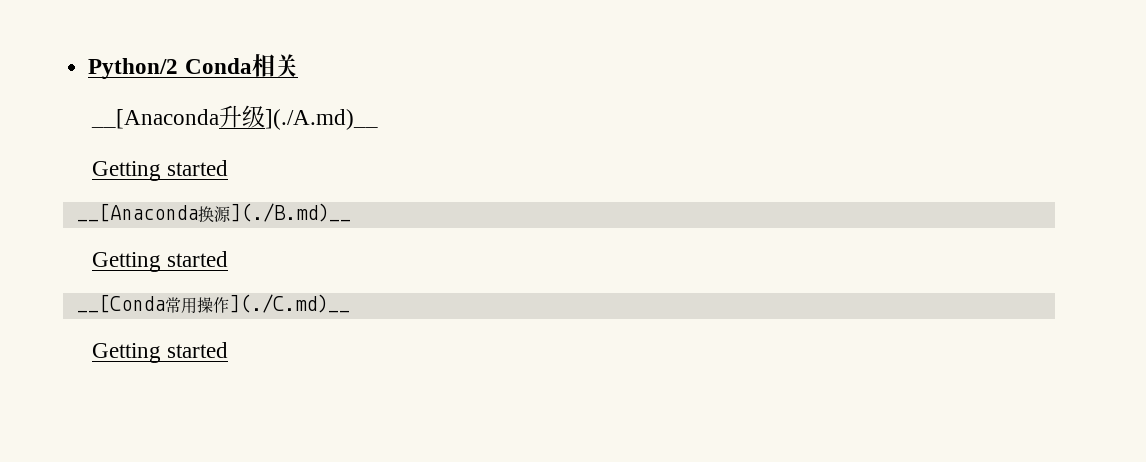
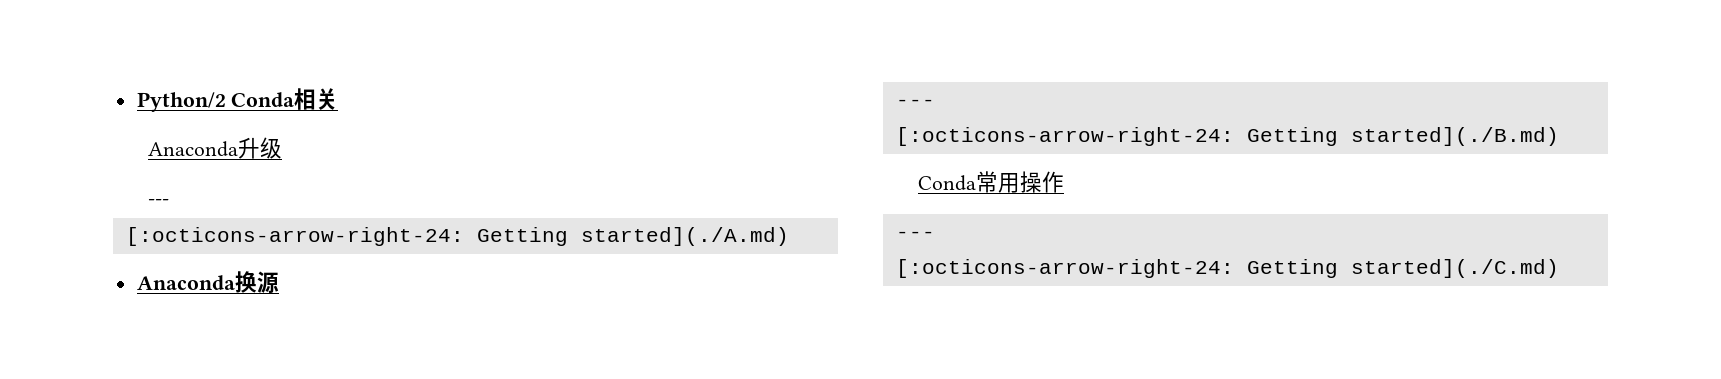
[91,109,220,129] __[Anaconda -> [148,141,239,157] Anaconda
[265,109,379,130] [92,160,229,181] [76,203,351,223] [92,251,229,272] [76,294,350,314] [92,342,229,363] ](./A.md)__ // Getting started // __[Anaconda换源](./B.md)__ // Getting started // __[Conda常用操作](./C.md)__ // Getting started -> [148,199,170,205] [125,227,789,246] [136,271,279,294] [895,99,935,106] [895,127,1559,146] [918,171,1065,193] [895,231,935,238] [895,259,1559,278] // --- // [:octicons-arrow-right-24: Getting started](./A.md) // Anaconda换源 // --- // [:octicons-arrow-right-24: Getting started](./B.md) // Conda常用操作 // --- // [:octicons-arrow-right-24: Getting started](./C.md)

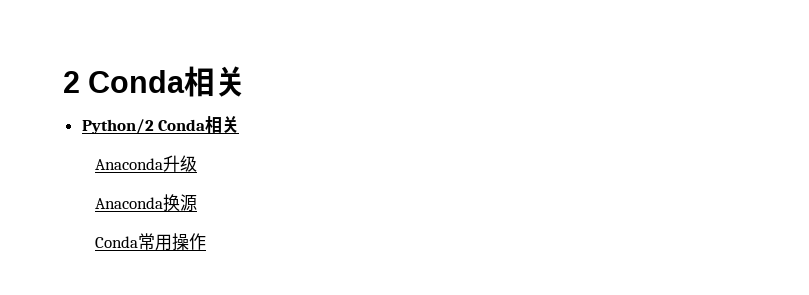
(136, 102) none -> [63,66,247,97] 2 Conda相关 //
[148,199,170,205] [125,227,789,246] [136,271,279,294] [895,99,935,106] [895,127,1559,146] --- // [:octicons-arrow-right-24: Getting started](./A.md) // Anaconda换源 // --- // [:octicons-arrow-right-24: Getting started](./B.md) -> [94,194,197,212] Anaconda换源
[895,231,935,238] [895,259,1559,278] // --- // [:octicons-arrow-right-24: Getting started](./C.md) -> (206, 241) none

